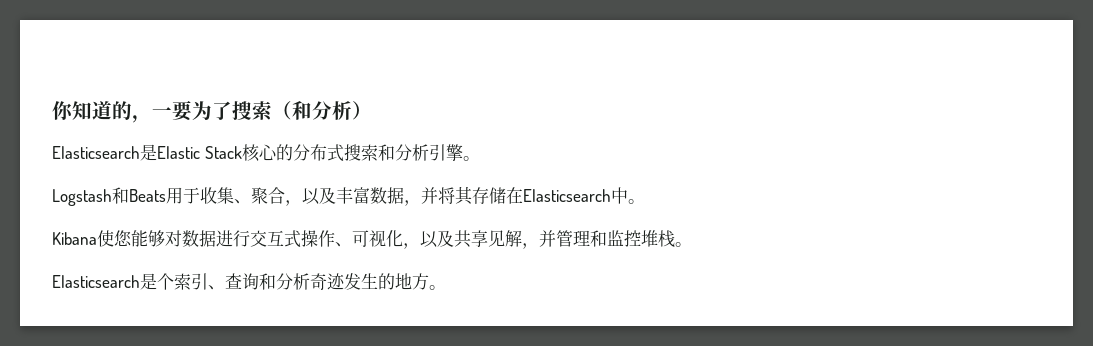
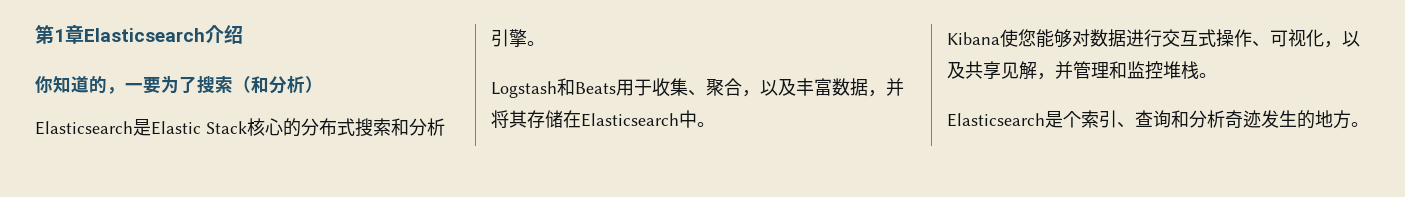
(52, 110) none -> [35,25,243,44] 第1章Elasticsearch介绍 //

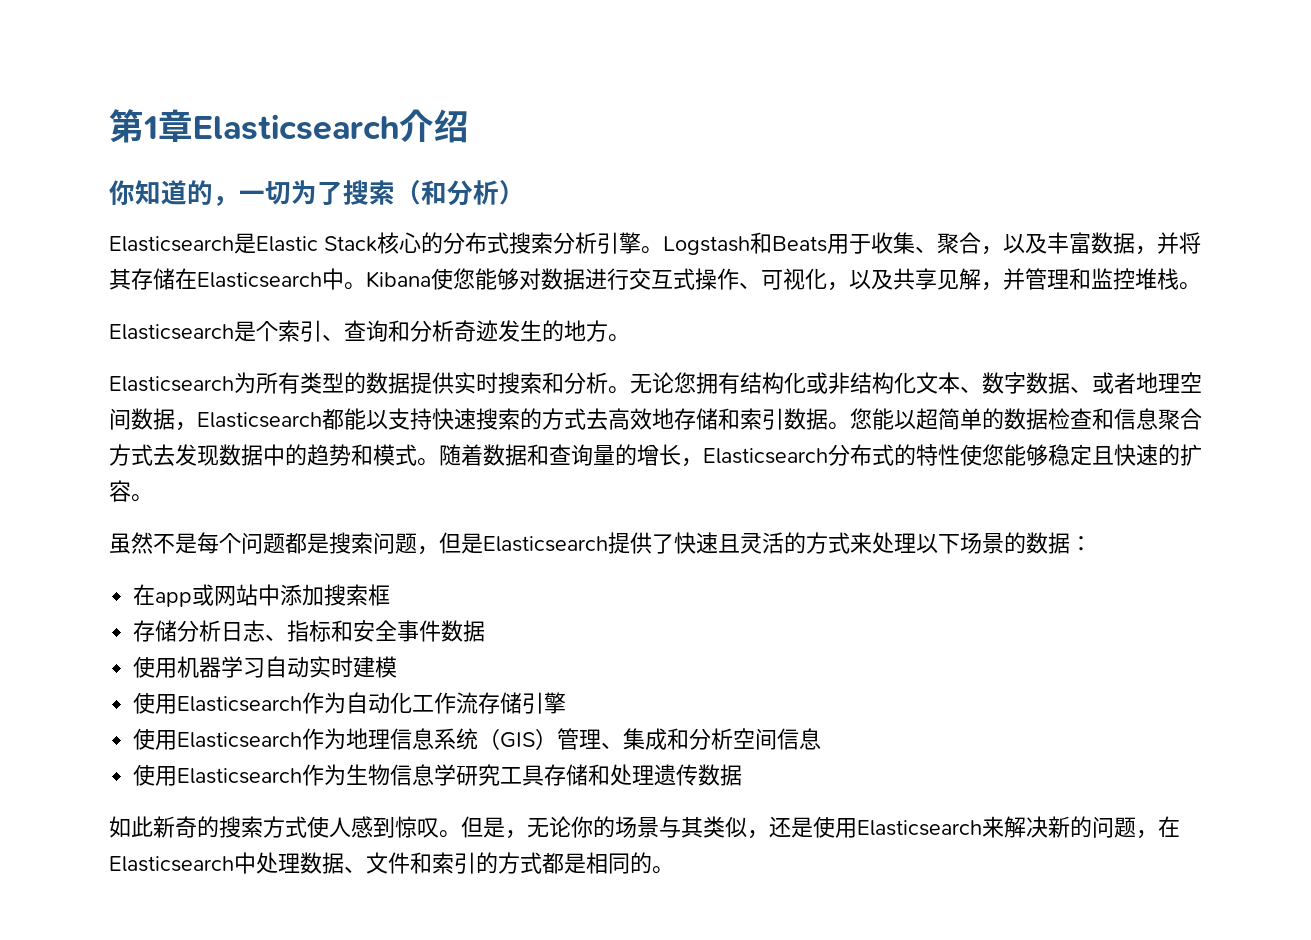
[143,77,161,94] 要 -> [265,180,291,205] 切
[391,118,409,136] 和 -> (553, 243) none
(545, 43) // -> (663, 250) none
(715, 124) // -> (366, 286) none
(1369, 124) none -> [109,372,1202,394] [109,408,1202,431] [109,444,1202,467] [109,480,153,502] [109,532,1092,555] [133,584,391,607] [133,620,486,642] [133,656,398,678] [133,692,567,714] [133,728,822,750] [133,764,743,786] [109,816,1180,839] [109,852,674,874] // Elasticsearch为所有类型的数据提供实时搜索和分析。无论您拥有结构化或非结构化文本、数字数据、或者地理空间数据，Elasticsearch都能以支持快速搜索的方式去高效地存储和索引数据。您能以超简单的数据检查和信息聚合方式去发现数据中的趋势和模式。随着数据和查询量的增长，Elasticsearch分布式的特性使您能够稳定且快速的扩容。 // 虽然不是每个问题都是搜索问题，但是Elasticsearch提供了快速且灵活的方式来处理以下场景的数据： // 在app或网站中添加搜索框 // 存储分析日志、指标和安全事件数据 // 使用机器学习自动实时建模 // 使用Elasticsearch作为自动化工作流存储引擎 // 使用Elasticsearch作为地理信息系统（GIS）管理、集成和分析空间信息 // 使用Elasticsearch作为生物信息学研究工具存储和处理遗传数据 // 如此新奇的搜索方式使人感到惊叹。但是，无论你的场景与其类似，还是使用Elasticsearch来解决新的问题，在Elasticsearch中处理数据、文件和索引的方式都是相同的。

